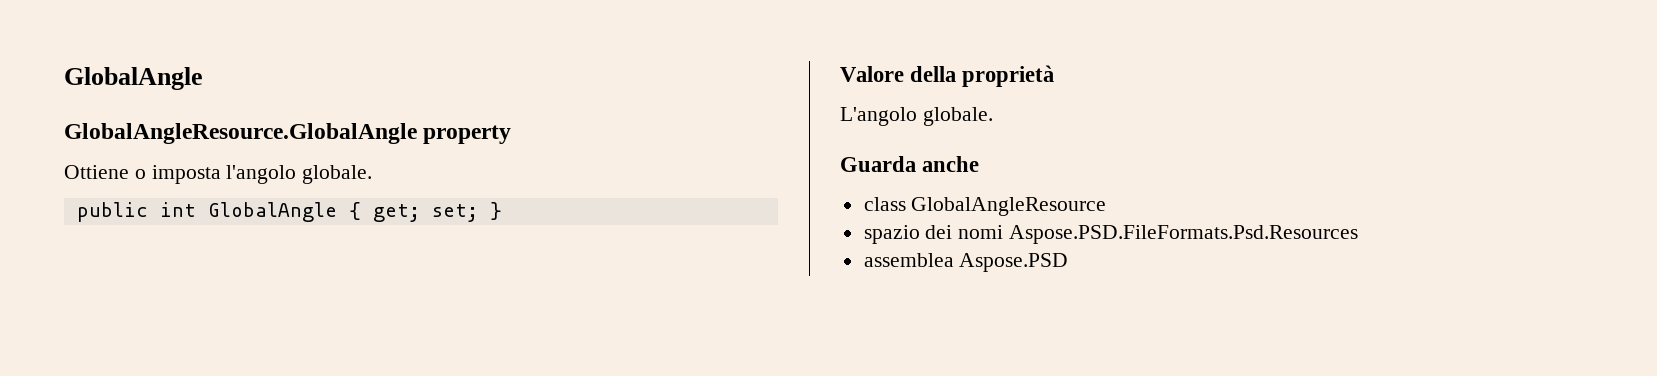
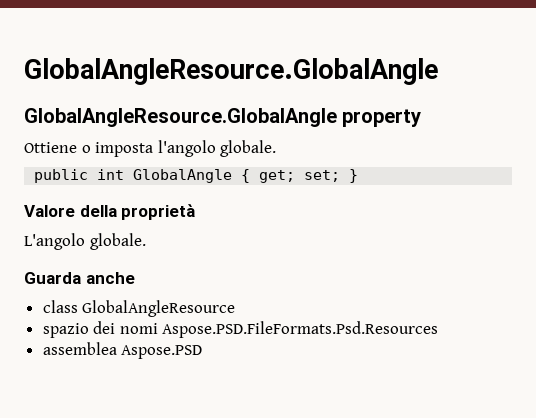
[64,67,203,90] GlobalAngle -> [24,58,438,85] GlobalAngleResource.GlobalAngle

